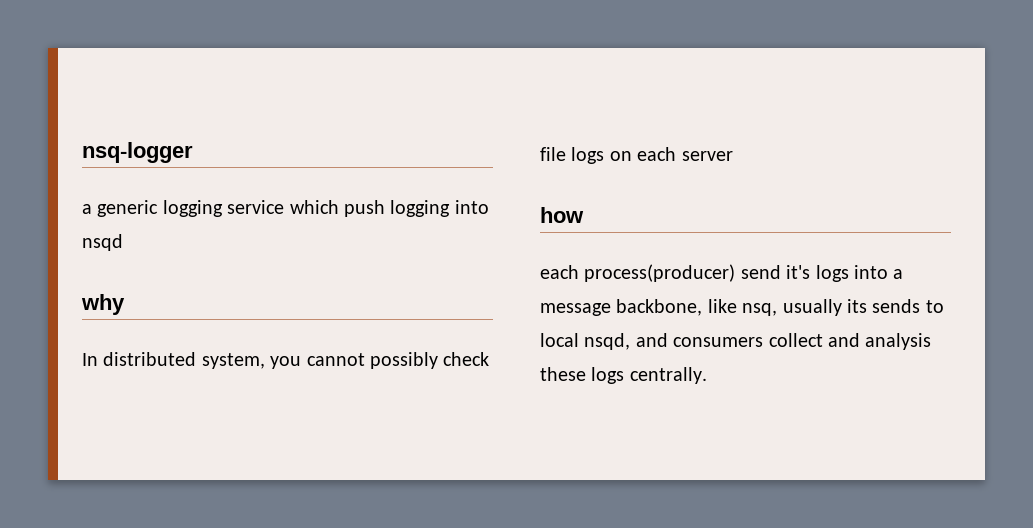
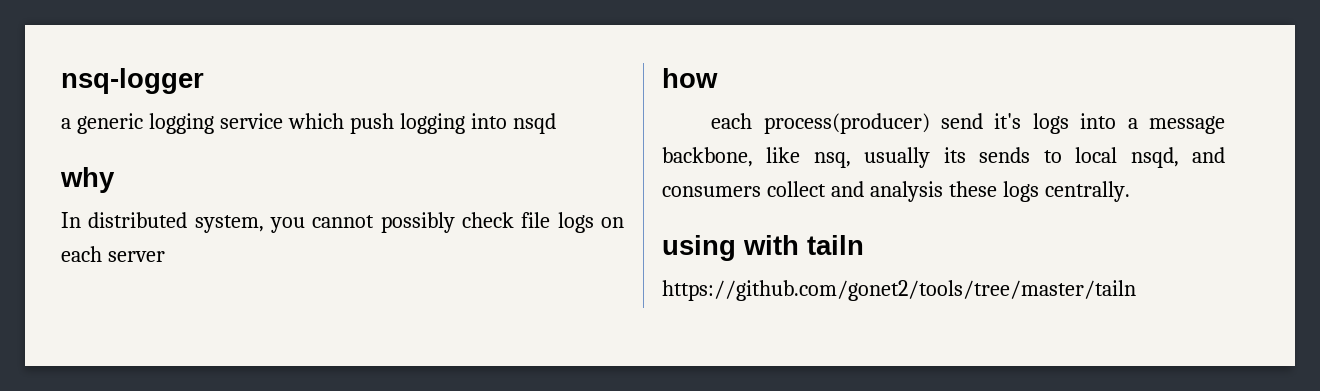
(707, 375) none -> [662,235,864,261] [662,280,1136,301] // using with tailn // https://github.com/gonet2/tools/tree/master/tailn

